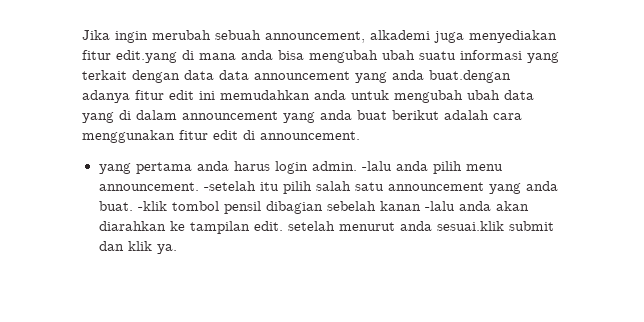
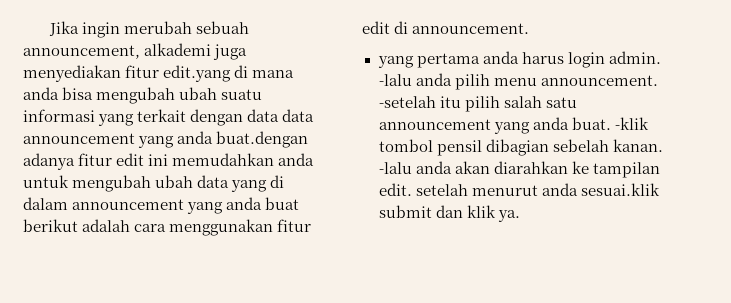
[379,201,421,211] kanan -> [612,139,663,152] kanan.

